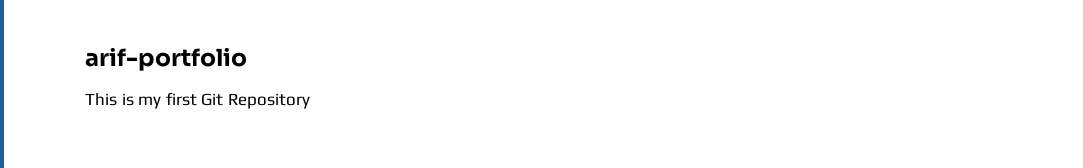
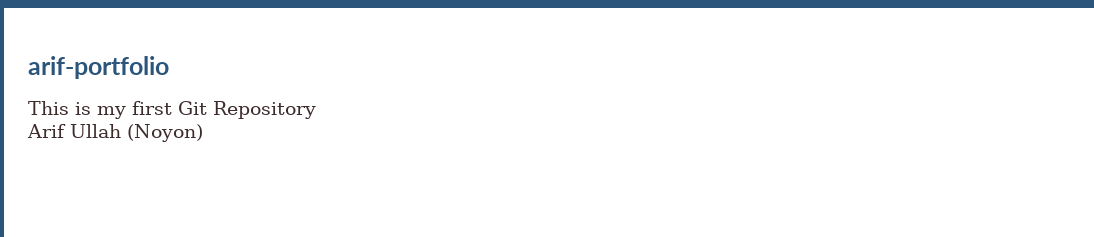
(310, 101) none -> [27,124,203,142] // Arif Ullah (Noyon)

